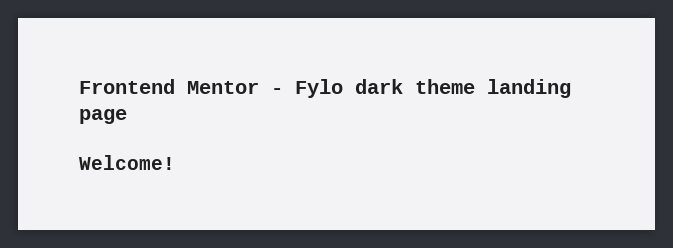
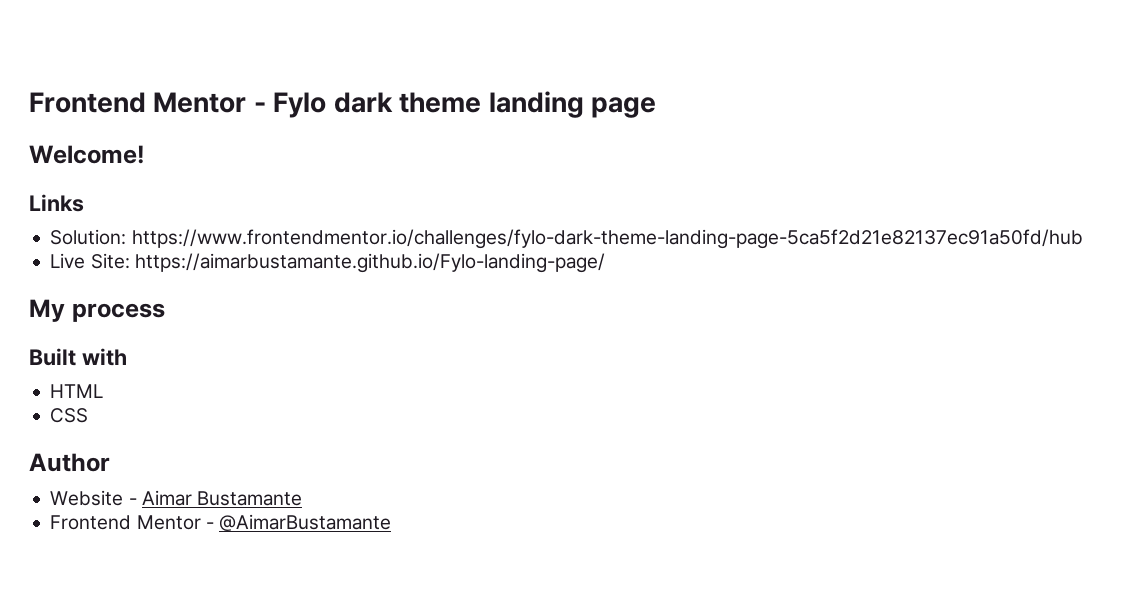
(175, 162) none -> [29,194,84,212] [50,229,1083,249] [50,253,605,273] [29,299,165,322] [29,348,127,366] [50,384,104,398] [50,408,89,423] [29,453,110,472] [50,490,303,506] [50,514,392,531] // Links // Solution: https://www.frontendmentor.io/challenges/fylo-dark-theme-landing-page-5ca5f2d21e82137ec91a50fd/hub // Live Site: https://aimarbustamante.github.io/Fylo-landing-page/ // My process // Built with // HTML // CSS // Author // Website - Aimar Bustamante // Frontend Mentor - @AimarBustamante

